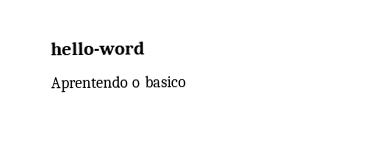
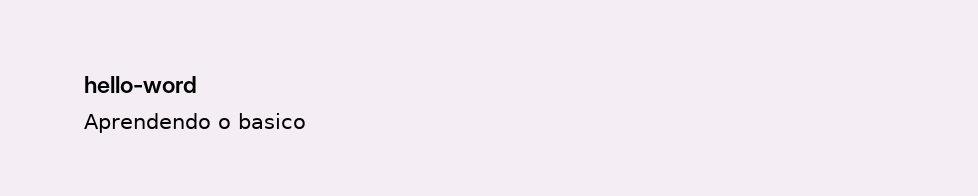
[50,75,129,93] Aprentendo -> [84,113,211,133] Aprendendo

